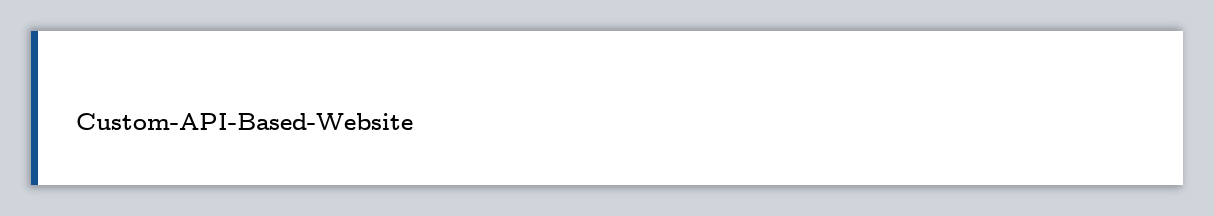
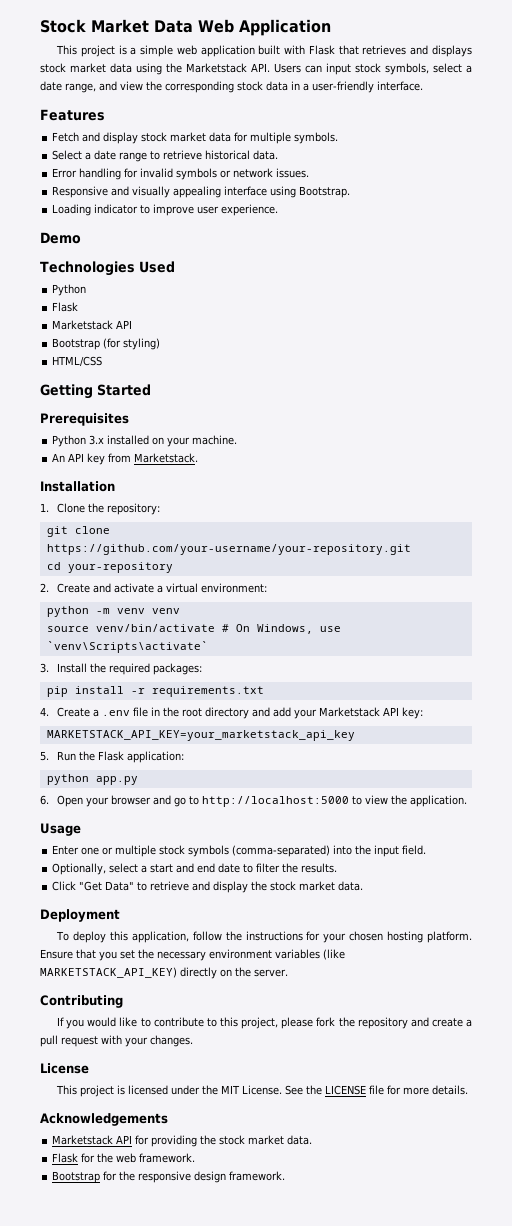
[76,113,413,130] Custom-API-Based-Website -> [40,19,331,36] [56,45,473,57] [40,63,472,75] [40,81,423,93] [40,109,105,121] [52,132,339,144] [52,150,279,162] [52,168,310,180] [52,186,351,198] [52,204,279,216] [40,232,81,244] [40,261,175,276] [52,284,87,296] [52,302,79,312] [52,320,133,330] [52,338,161,350] [52,356,103,367] [40,384,151,399] [40,413,129,426] [52,435,238,447] [52,453,199,465] [40,481,115,492] [40,503,160,515] [46,526,110,537] [46,544,411,555] [46,562,173,573] [40,583,267,593] [46,606,180,617] [46,624,341,634] [46,641,208,653] [40,663,202,675] [46,686,264,697] [40,707,423,719] [46,730,355,741] [40,751,184,763] [46,774,138,785] [40,795,467,807] [40,823,81,836] [52,845,427,857] [52,863,338,875] [52,881,364,893] [40,909,120,922] [56,931,472,943] [40,949,345,961] [40,967,288,979] [40,995,123,1008] [57,1017,473,1029] [40,1035,193,1047] [40,1063,89,1074] [56,1085,469,1097] [40,1113,168,1126] [52,1135,313,1147] [52,1153,196,1163] [52,1171,286,1183] Stock Market Data Web Application // This project is a simple web application built with Flask that retrieves and displays stock market data using the Marketstack API. Users can input stock symbols, select a date range, and view the corresponding stock data in a user-friendly interface. // Features // Fetch and display stock market data for multiple symbols. // Select a date range to retrieve historical data. // Error handling for invalid symbols or network issues. // Responsive and visually appealing interface using Bootstrap. // Loading indicator to improve user experience. // Demo // Technologies Used // Python // Flask // Marketstack API // Bootstrap (for styling) // HTML/CSS // Getting Started // Prerequisites // Python 3.x installed on your machine. // An API key from Marketstack. // Installation // 1. Clone the repository: // git clone https://github.com/your-username/your-repository.git // cd your-repository // 2. Create and activate a virtual environment: // python -m venv venv // source venv/bin/activate # On Windows, use `venv\Scripts\activate` // 3. Install the required packages: // pip install -r requirements.txt // 4. Create a .env file in the root directory and add your Marketstack API key: // MARKETSTACK_API_KEY=your_marketstack_api_key // 5. Run the Flask application: // python app.py // 6. Open your browser and go to http://localhost:5000 to view the application. // Usage // Enter one or multiple stock symbols (comma-separated) into the input field. // Optionally, select a start and end date to filter the results. // Click "Get Data" to retrieve and display the stock market data. // Deployment // To deploy this application, follow the instructions for your chosen hosting platform. Ensure that you set the necessary environment variables (like MARKETSTACK_API_KEY) directly on the server. // Contributing // If you would like to contribute to this project, please fork the repository and create a pull request with your changes. // License // This project is licensed under the MIT License. See the LICENSE file for more details. // Acknowledgements // Marketstack API for providing the stock market data. // Flask for the web framework. // Bootstrap for the responsive design framework.

